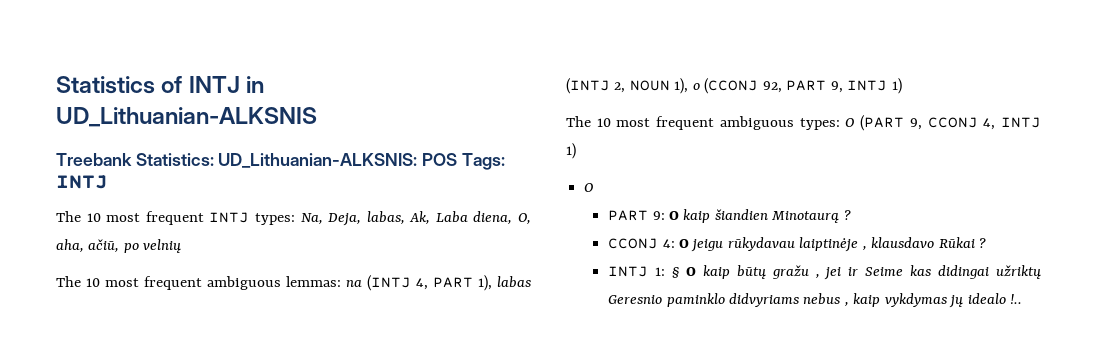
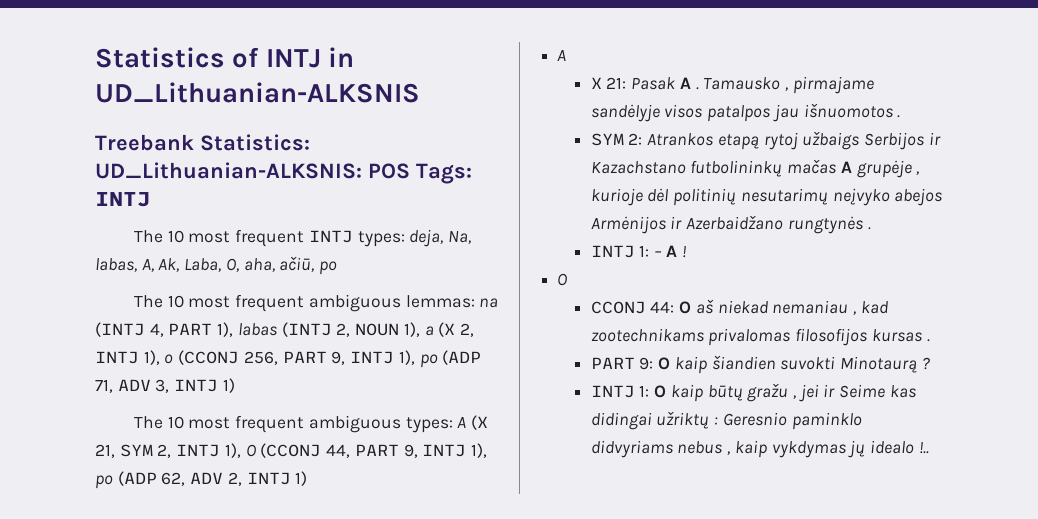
[300,211,513,226] Na, Deja, labas, Ak, Laba diena, -> [409,229,472,247] [95,258,222,272] deja, Na, labas, A, Ak, Laba,
[143,239,182,253] velnių -> (338, 268) none
(689, 86) none -> [424,322,474,337] [95,350,160,365] a (X 2, INTJ 1),
[762,80,888,93] 92, PART 9, INTJ -> [243,350,482,368] [95,379,219,393] 256, PART 9, INTJ 1), po (ADP 71, ADV 3, INTJ
[845,115,1041,131] [566,143,576,159] [584,183,594,192] O (PART 9, CCONJ 4, INTJ 1) // O -> [457,415,489,430] [95,443,487,458] [95,471,308,489] [557,50,567,61] [590,76,874,94] [590,103,901,122] [590,131,941,150] [590,159,920,178] [590,188,943,206] [590,215,871,234] [590,245,686,258] [557,273,569,286] [590,299,888,315] [590,328,930,346] A (X 21, SYM 2, INTJ 1), O (CCONJ 44, PART 9, INTJ 1), po (ADP 62, ADV 2, INTJ 1) // A // X 21: Pasak A . Tamausko , pirmajame sandėlyje visos patalpos jau išnuomotos . // SYM 2: Atrankos etapą rytoj užbaigs Serbijos ir Kazachstano futbolininkų mačas A grupėje , kurioje dėl politinių nesutarimų neįvyko abejos Armėnijos ir Azerbaidžano rungtynės . // INTJ 1: – A ! // O // CCONJ 44: O aš niekad nemaniau , kad zootechnikams privalomas filosofijos kursas .
(768, 214) none -> [780,356,836,370] suvokti
[608,237,987,252] [608,266,679,278] // CCONJ 4: O jeigu rūkydavau laiptinėje , klausdavo Rūkai ? // INTJ 1: § -> [590,385,650,398] // INTJ 1:
(1041, 272) none -> [714,417,719,425] :

